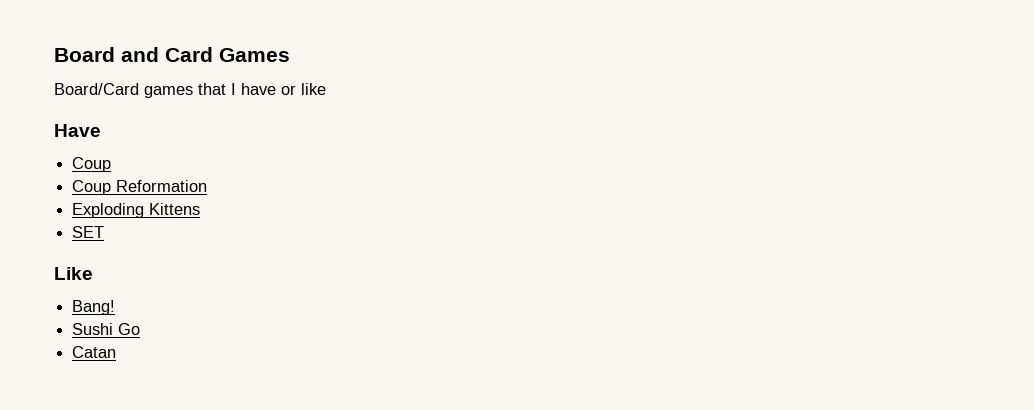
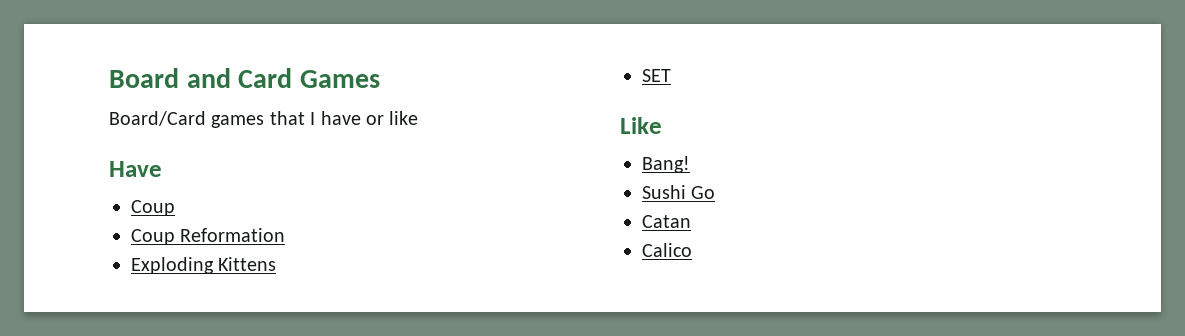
(117, 352) none -> [642,243,692,257] // Calico

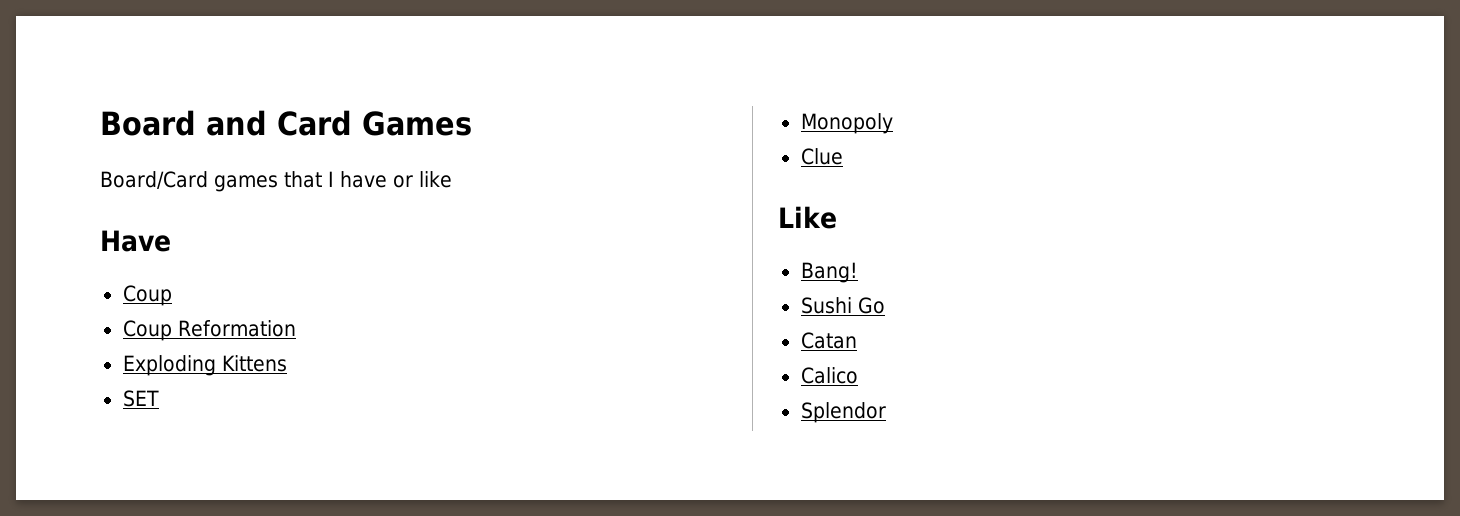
(671, 75) none -> [800,113,893,134] [800,148,843,165] // Monopoly // Clue
(692, 250) none -> [800,402,886,423] // Splendor

